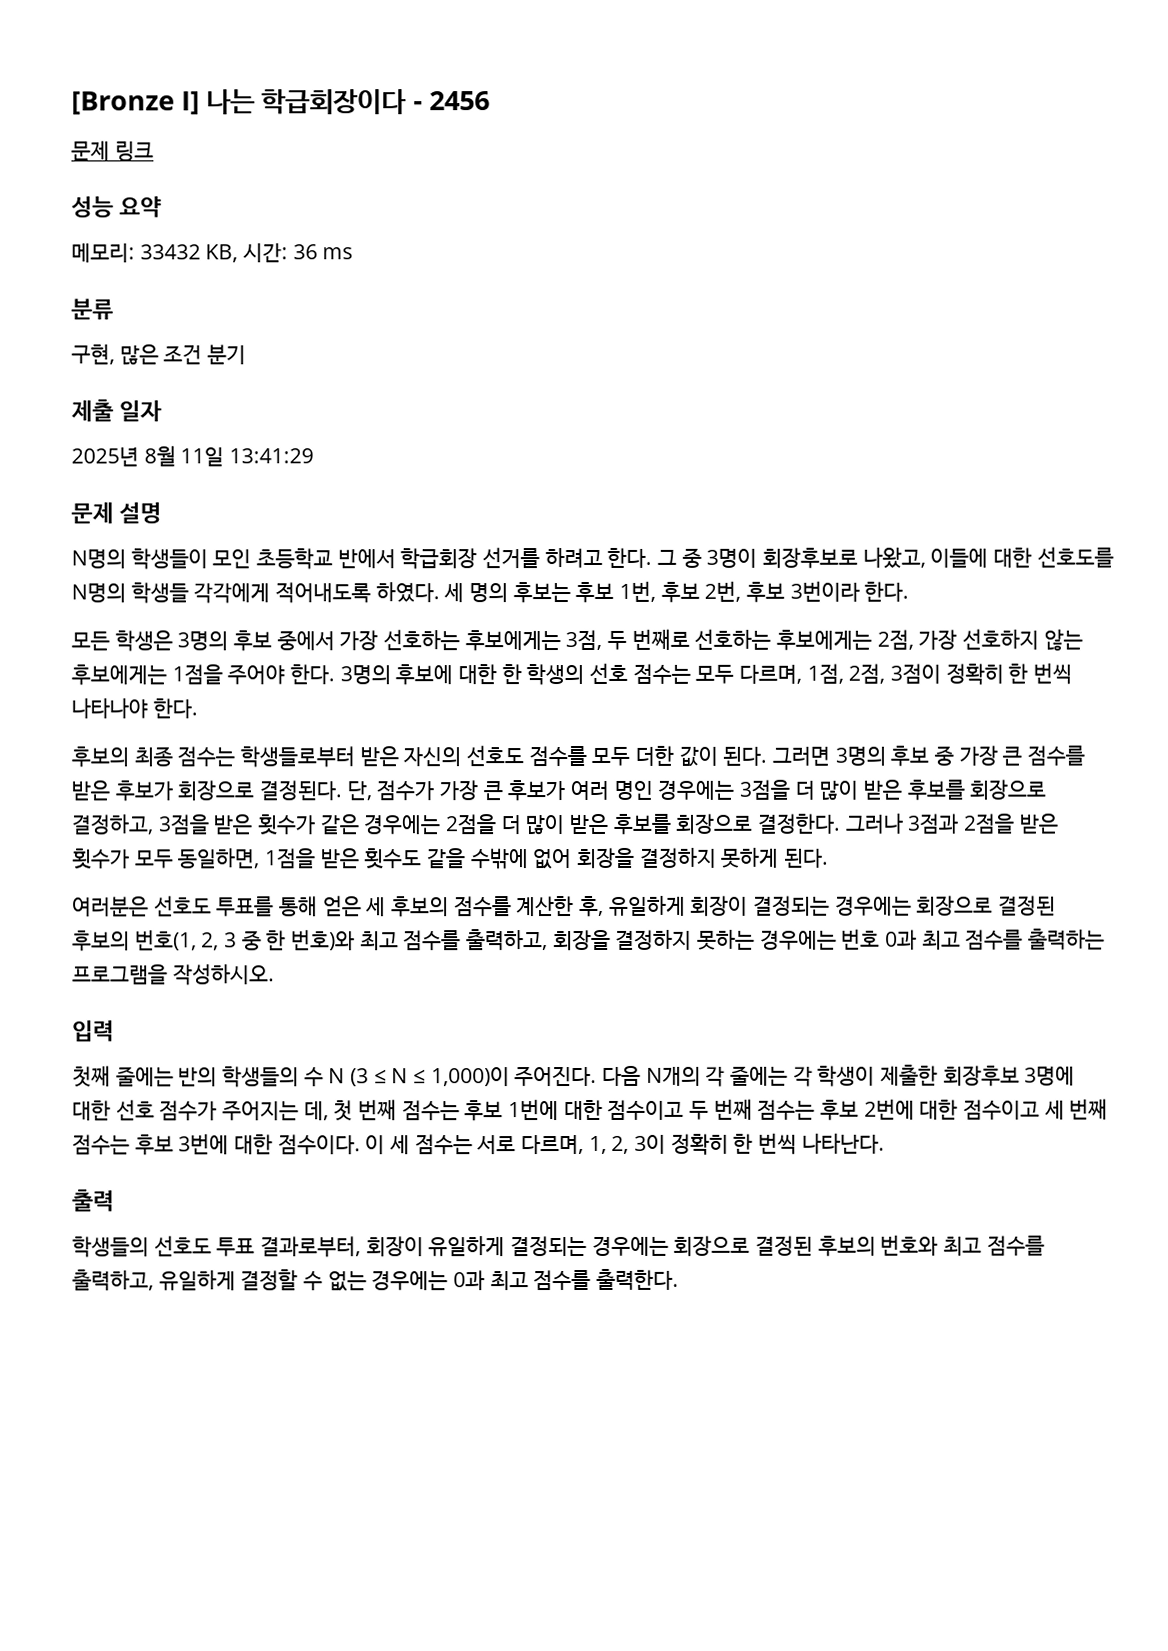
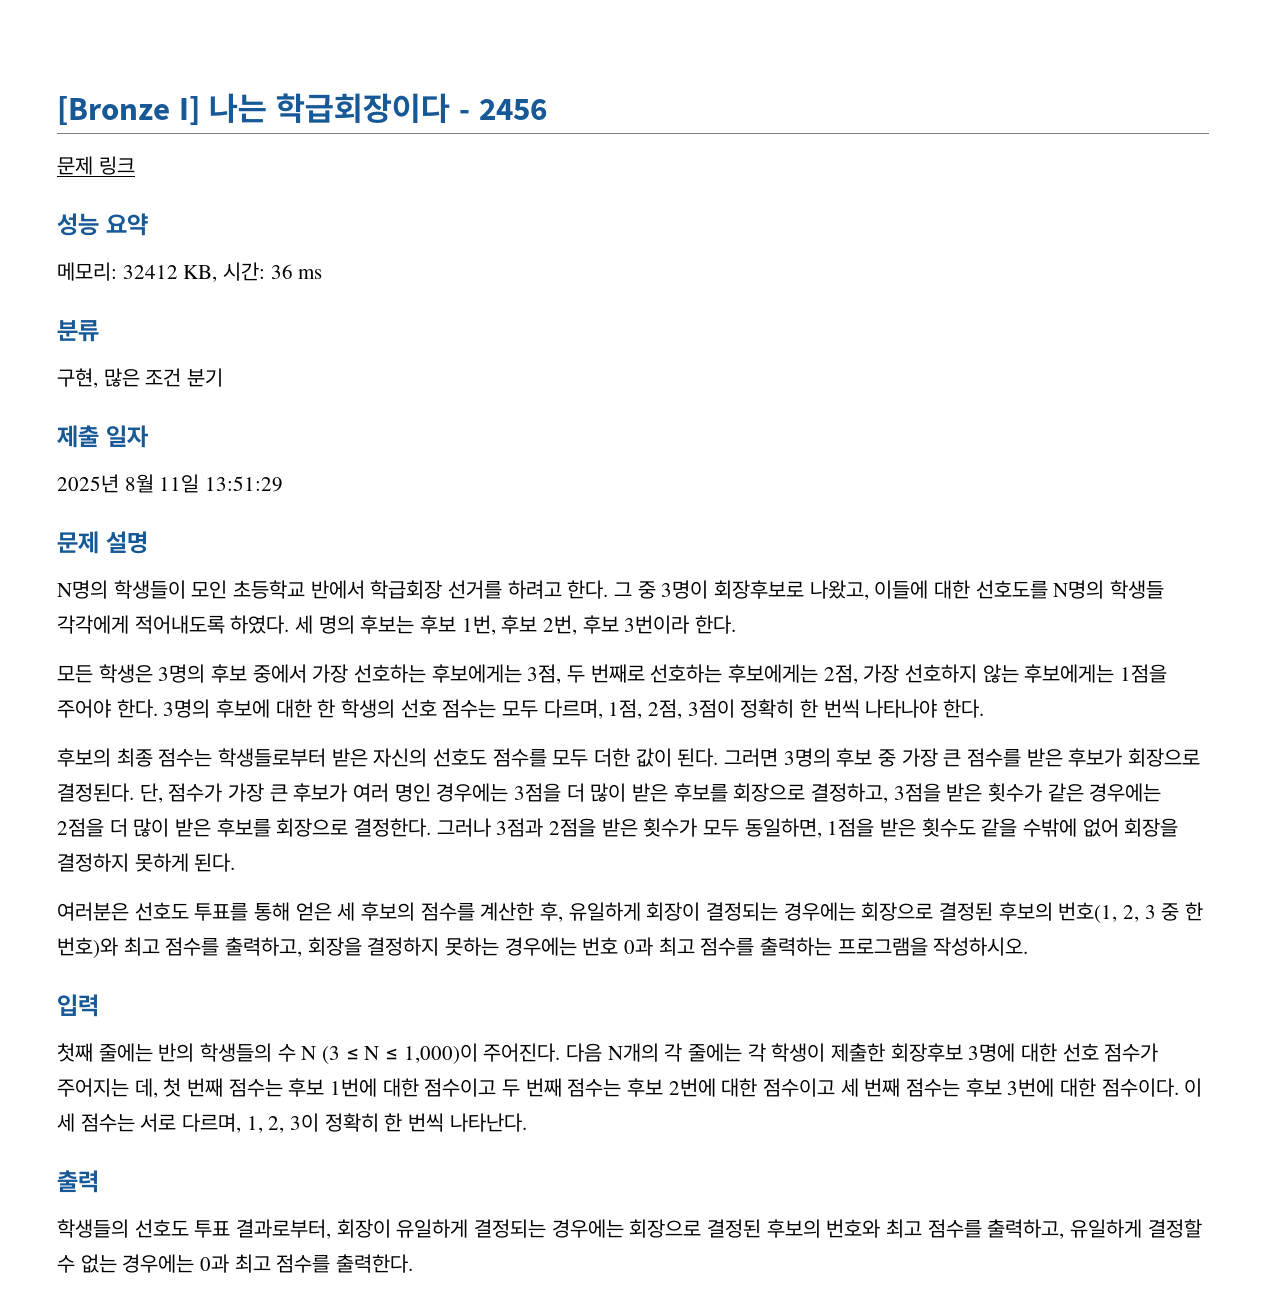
[139,244,201,260] 33432 -> [122,265,178,279] 32412
[229,448,315,464] 13:41:29 -> [205,476,284,492] 13:51:29

